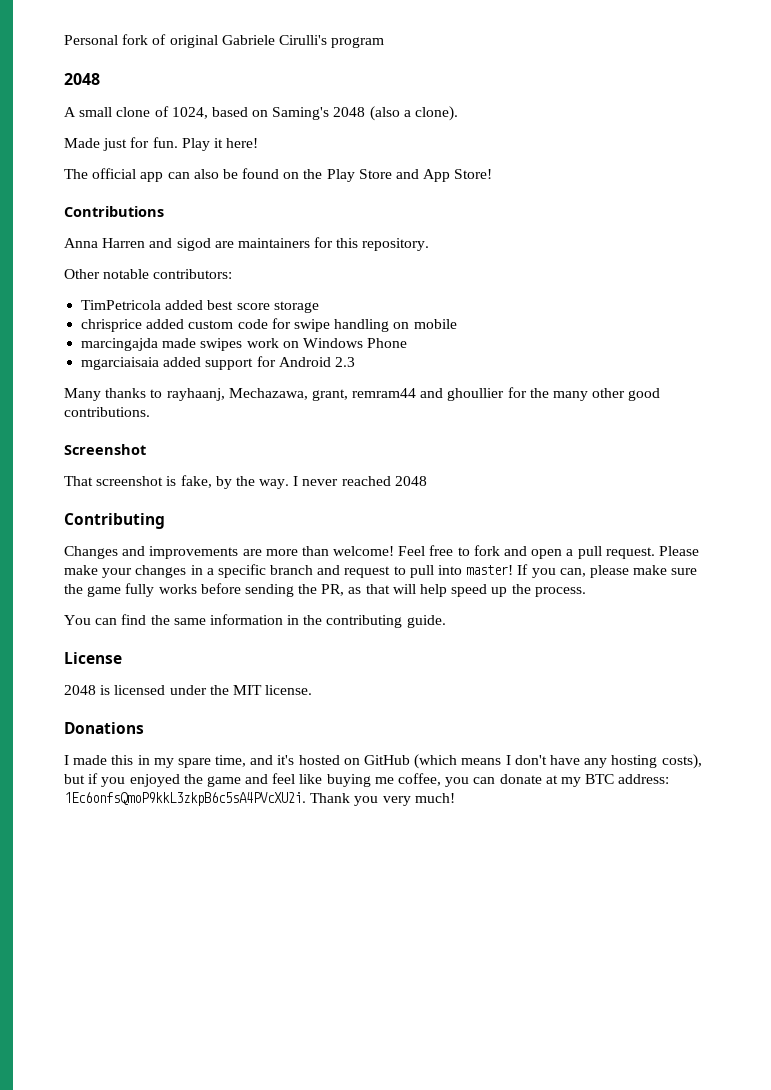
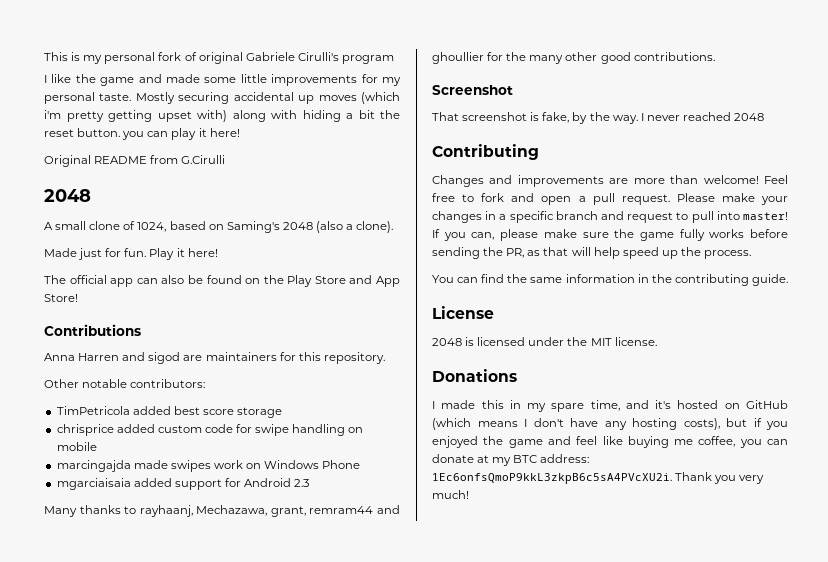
[64,35,118,45] Personal -> [44,52,156,64] This is my personal
(385, 42) none -> [44,74,401,86] [44,92,400,104] [44,110,400,122] [44,128,240,140] [44,155,226,167] // I like the game and made some little improvements for my personal taste. Mostly securing accidental up moves (which i'm pretty getting upset with) along with hiding a bit the reset button. you can play it here! // Original README from G.Cirulli

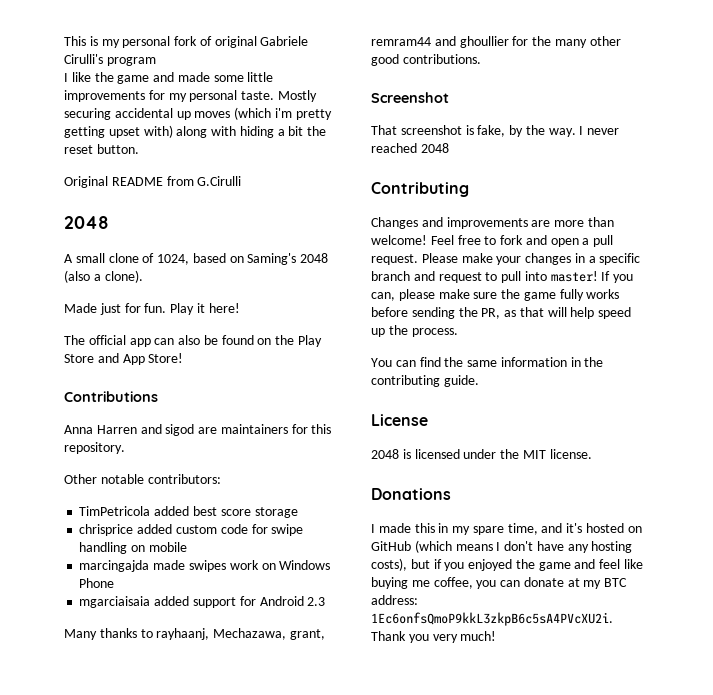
[122,128,240,140] you can play it here! -> (139, 149) none

